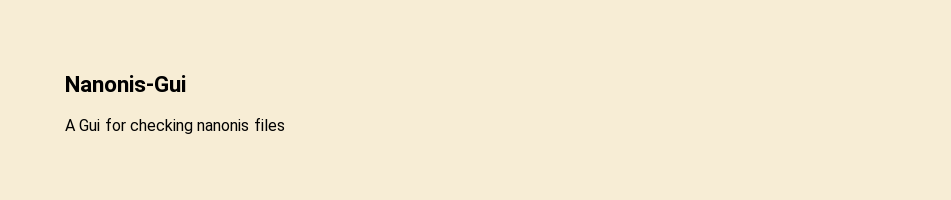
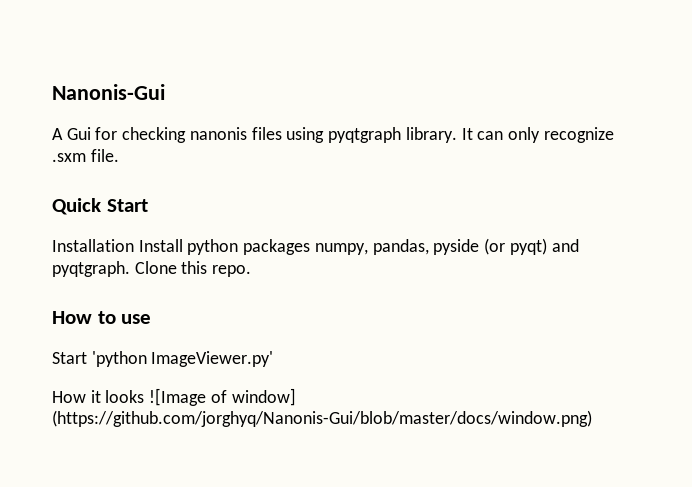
(285, 124) none -> [286,127,614,143] [52,149,119,162] [52,198,148,215] [52,238,579,255] [52,261,252,277] [52,311,152,324] [52,351,274,367] [52,388,296,406] [52,410,592,427] using pyqtgraph library. It can only recognize .sxm file. // Quick Start // Installation Install python packages numpy, pandas, pyside (or pyqt) and pyqtgraph. Clone this repo. // How to use // Start 'python ImageViewer.py' // How it looks ![Image of window] (https://github.com/jorghyq/Nanonis-Gui/blob/master/docs/window.png)

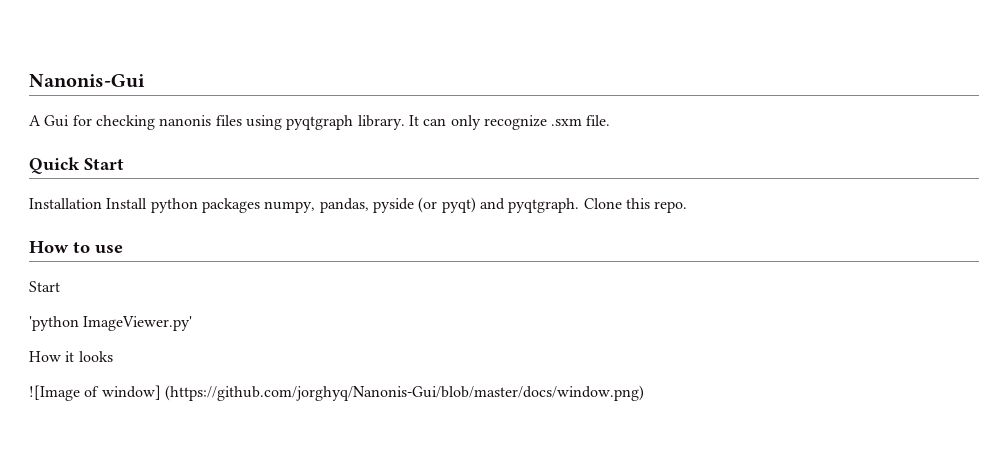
(87, 358) none -> (60, 286) //
(145, 396) none -> (113, 356) //

